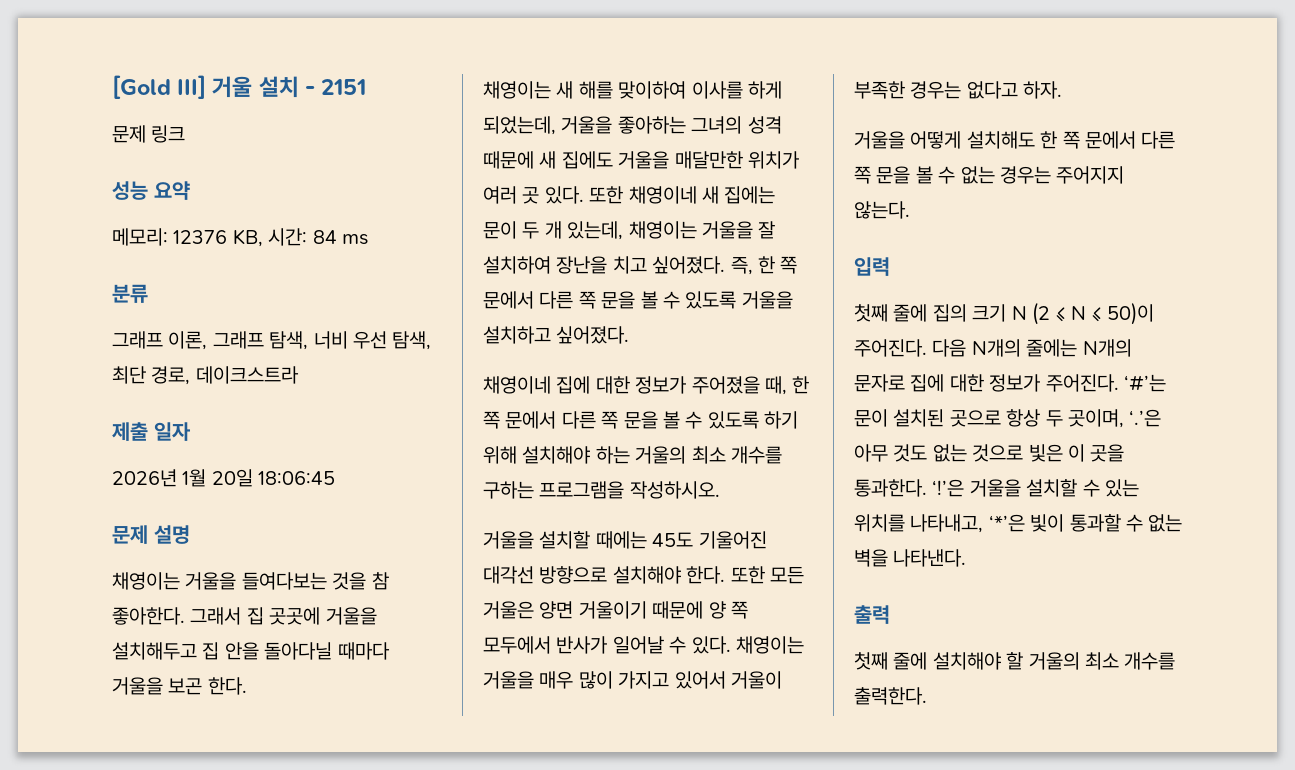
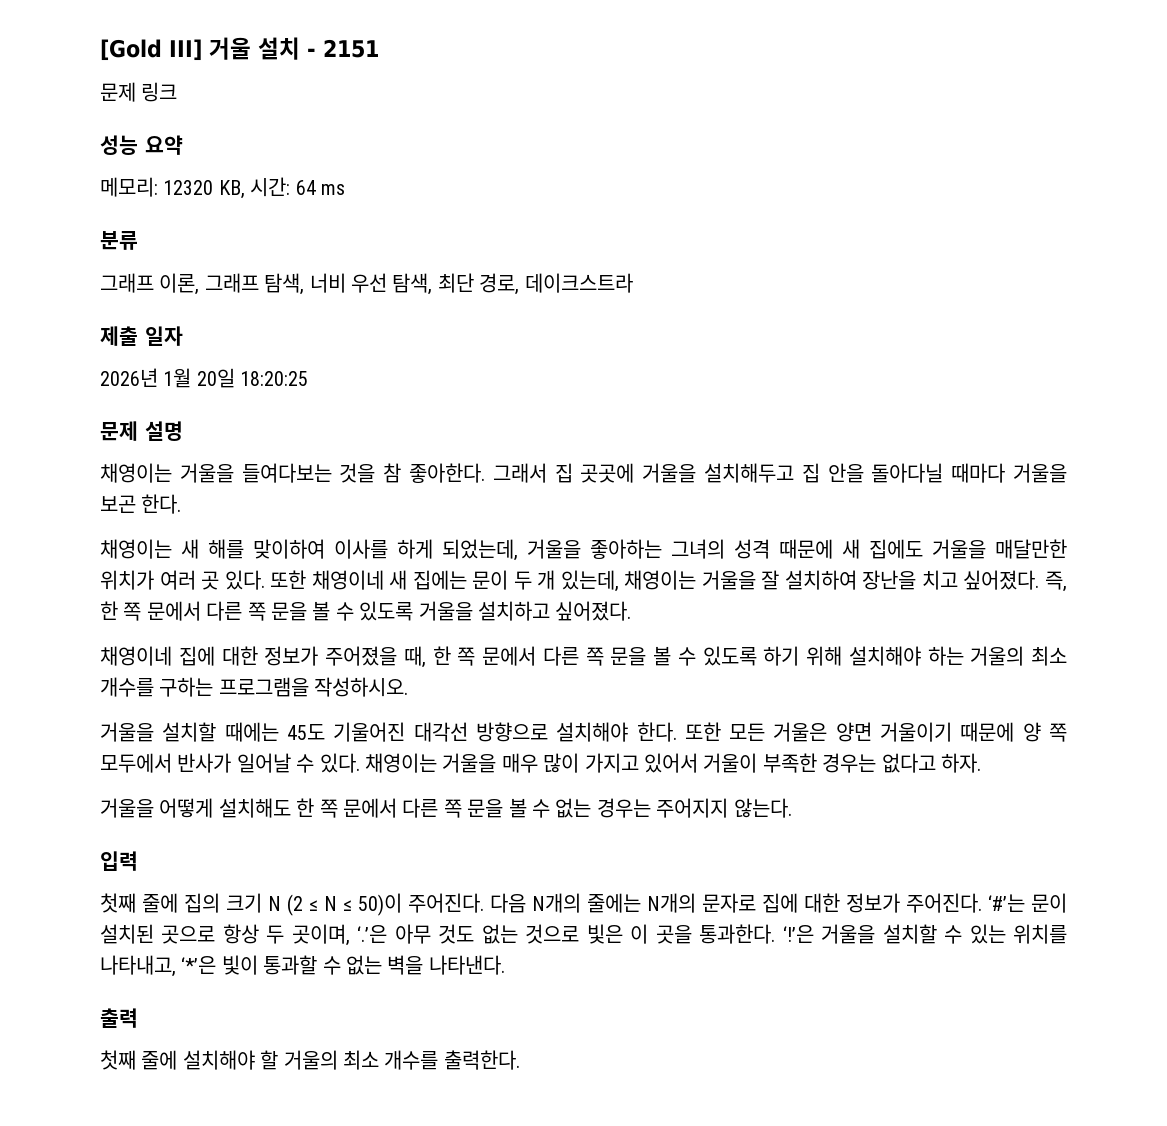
[173,230,228,244] 12376 -> [163,180,214,195] 12320
[312,230,337,244] 84 -> [295,180,316,195] 64
[258,471,336,485] 18:06:45 -> [240,371,309,386] 18:20:25

